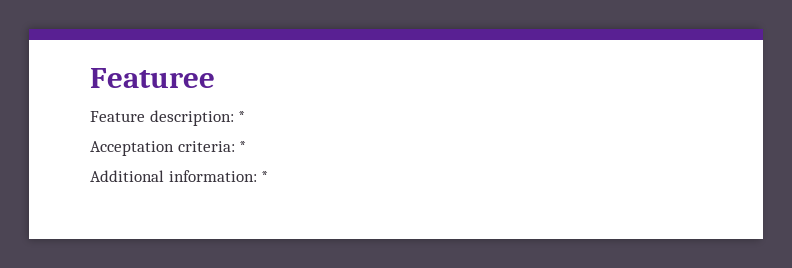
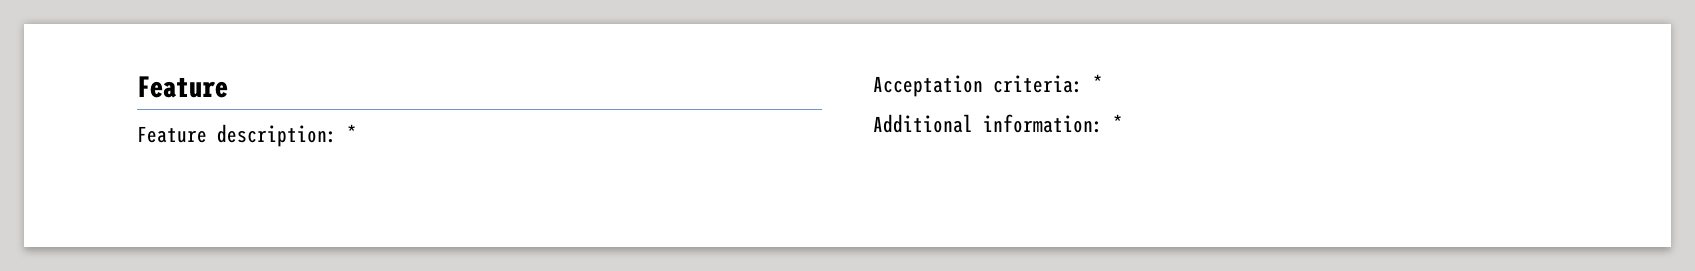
[90,68,215,88] Featuree -> [137,76,228,98] Feature

